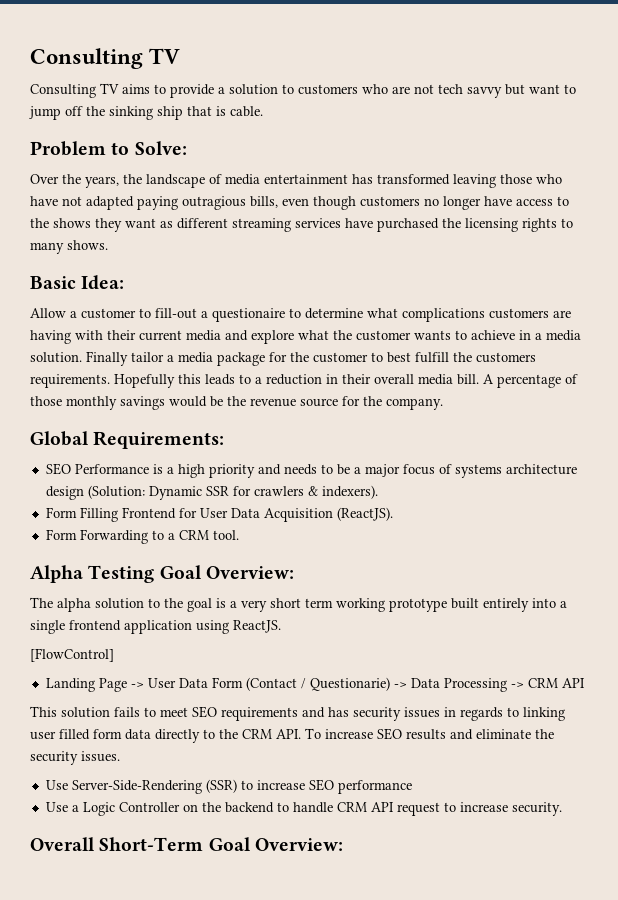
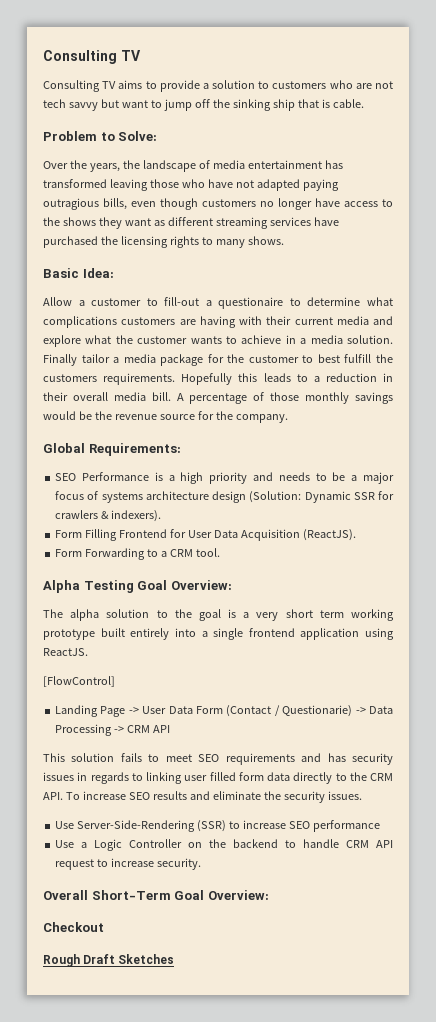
(343, 844) none -> [43,922,104,932] [43,954,175,967] // Checkout // Rough Draft Sketches

